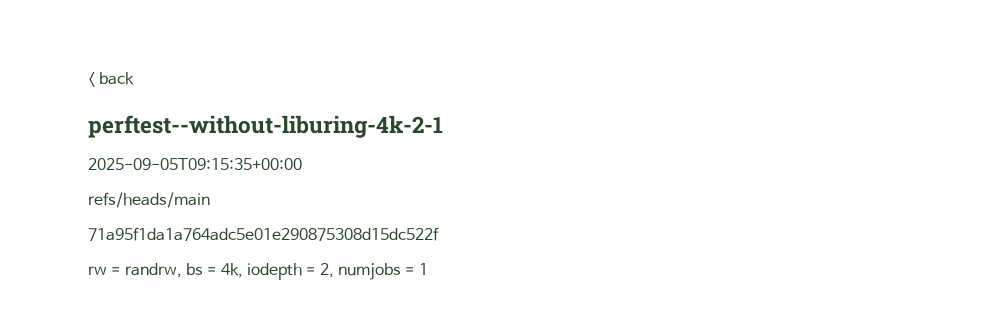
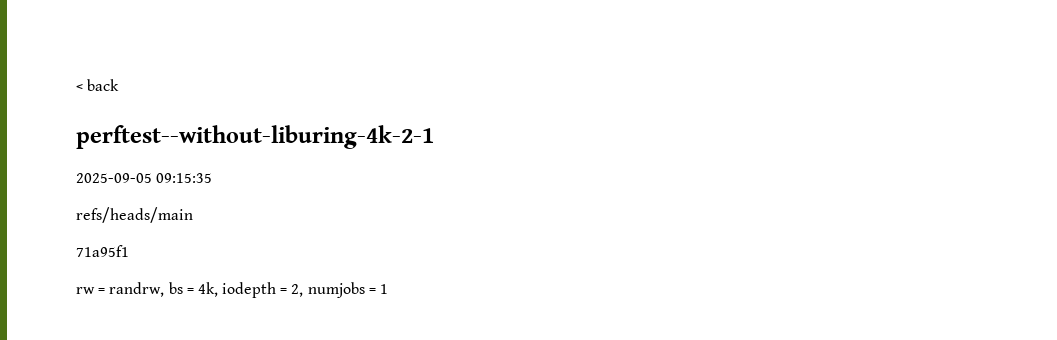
[88,158,302,170] 2025-09-05T09:15:35+00:00 -> [76,173,213,183] 2025-09-05 09:15:35
[88,227,439,241] 71a95f1da1a764adc5e01e290875308d15dc522f -> [76,245,129,257] 71a95f1

